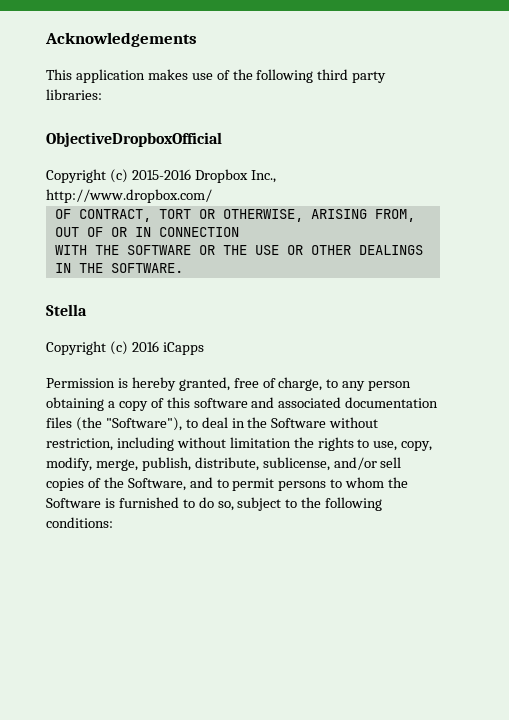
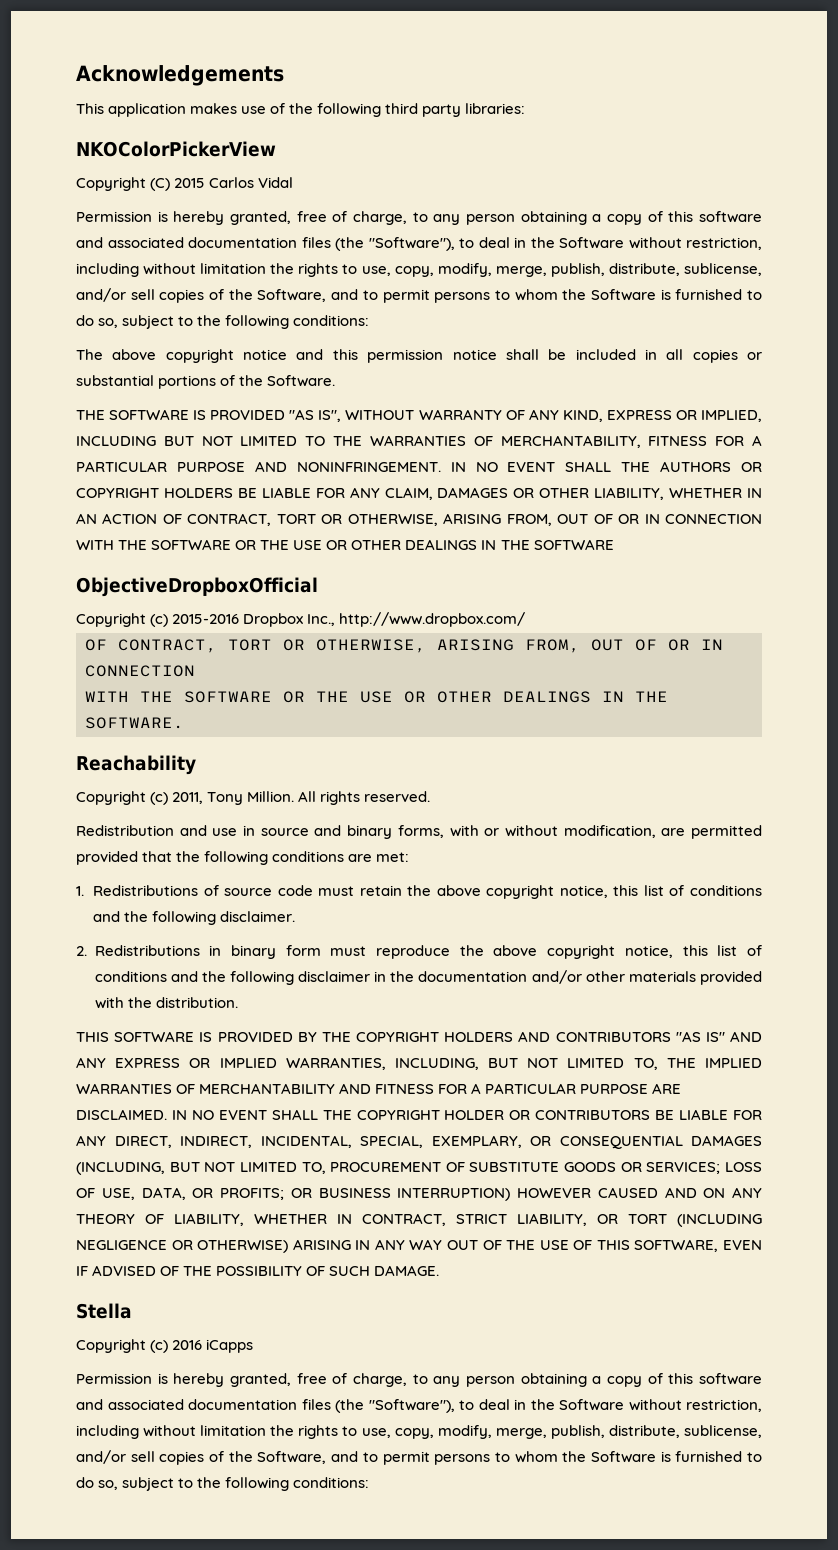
(102, 94) none -> [76,141,276,157] [76,177,294,191] [76,211,762,225] [76,237,762,251] [76,263,762,277] [76,288,762,303] [76,315,370,329] [76,349,763,363] [76,375,336,389] [76,409,763,422] [76,435,763,448] [76,461,762,472] [76,487,762,500] [76,513,762,526] [76,539,614,550] // NKOColorPickerView // Copyright (C) 2015 Carlos Vidal // Permission is hereby granted, free of charge, to any person obtaining a copy of this software and associated documentation files (the "Software"), to deal in the Software without restriction, including without limitation the rights to use, copy, modify, merge, publish, distribute, sublicense, and/or sell copies of the Software, and to permit persons to whom the Software is furnished to do so, subject to the following conditions: // The above copyright notice and this permission notice shall be included in all copies or substantial portions of the Software. // THE SOFTWARE IS PROVIDED "AS IS", WITHOUT WARRANTY OF ANY KIND, EXPRESS OR IMPLIED, INCLUDING BUT NOT LIMITED TO THE WARRANTIES OF MERCHANTABILITY, FITNESS FOR A PARTICULAR PURPOSE AND NONINFRINGEMENT. IN NO EVENT SHALL THE AUTHORS OR COPYRIGHT HOLDERS BE LIABLE FOR ANY CLAIM, DAMAGES OR OTHER LIABILITY, WHETHER IN AN ACTION OF CONTRACT, TORT OR OTHERWISE, ARISING FROM, OUT OF OR IN CONNECTION WITH THE SOFTWARE OR THE USE OR OTHER DEALINGS IN THE SOFTWARE
(183, 268) none -> [76,755,196,775] [76,791,431,805] [76,825,762,839] [76,851,410,865] [76,885,763,899] [93,911,296,925] [76,945,763,959] [94,970,762,985] [94,997,238,1009] [76,1031,762,1042] [76,1057,763,1070] [76,1083,682,1094] [76,1109,762,1120] [76,1135,762,1149] [76,1162,762,1175] [76,1187,762,1201] [76,1213,762,1227] [76,1239,762,1253] [76,1265,440,1276] // Reachability // Copyright (c) 2011, Tony Million. All rights reserved. // Redistribution and use in source and binary forms, with or without modification, are permitted provided that the following conditions are met: // 1. Redistributions of source code must retain the above copyright notice, this list of conditions and the following disclaimer. // 2. Redistributions in binary form must reproduce the above copyright notice, this list of conditions and the following disclaimer in the documentation and/or other materials provided with the distribution. // THIS SOFTWARE IS PROVIDED BY THE COPYRIGHT HOLDERS AND CONTRIBUTORS "AS IS" AND ANY EXPRESS OR IMPLIED WARRANTIES, INCLUDING, BUT NOT LIMITED TO, THE IMPLIED WARRANTIES OF MERCHANTABILITY AND FITNESS FOR A PARTICULAR PURPOSE ARE DISCLAIMED. IN NO EVENT SHALL THE COPYRIGHT HOLDER OR CONTRIBUTORS BE LIABLE FOR ANY DIRECT, INDIRECT, INCIDENTAL, SPECIAL, EXEMPLARY, OR CONSEQUENTIAL DAMAGES (INCLUDING, BUT NOT LIMITED TO, PROCUREMENT OF SUBSTITUTE GOODS OR SERVICES; LOSS OF USE, DATA, OR PROFITS; OR BUSINESS INTERRUPTION) HOWEVER CAUSED AND ON ANY THEORY OF LIABILITY, WHETHER IN CONTRACT, STRICT LIABILITY, OR TORT (INCLUDING NEGLIGENCE OR OTHERWISE) ARISING IN ANY WAY OUT OF THE USE OF THIS SOFTWARE, EVEN IF ADVISED OF THE POSSIBILITY OF SUCH DAMAGE.

